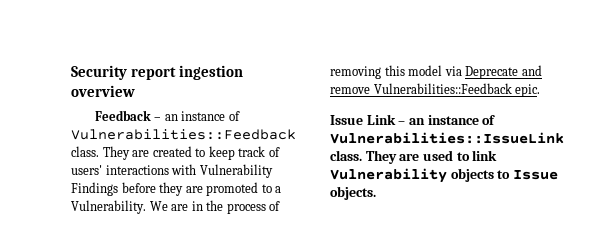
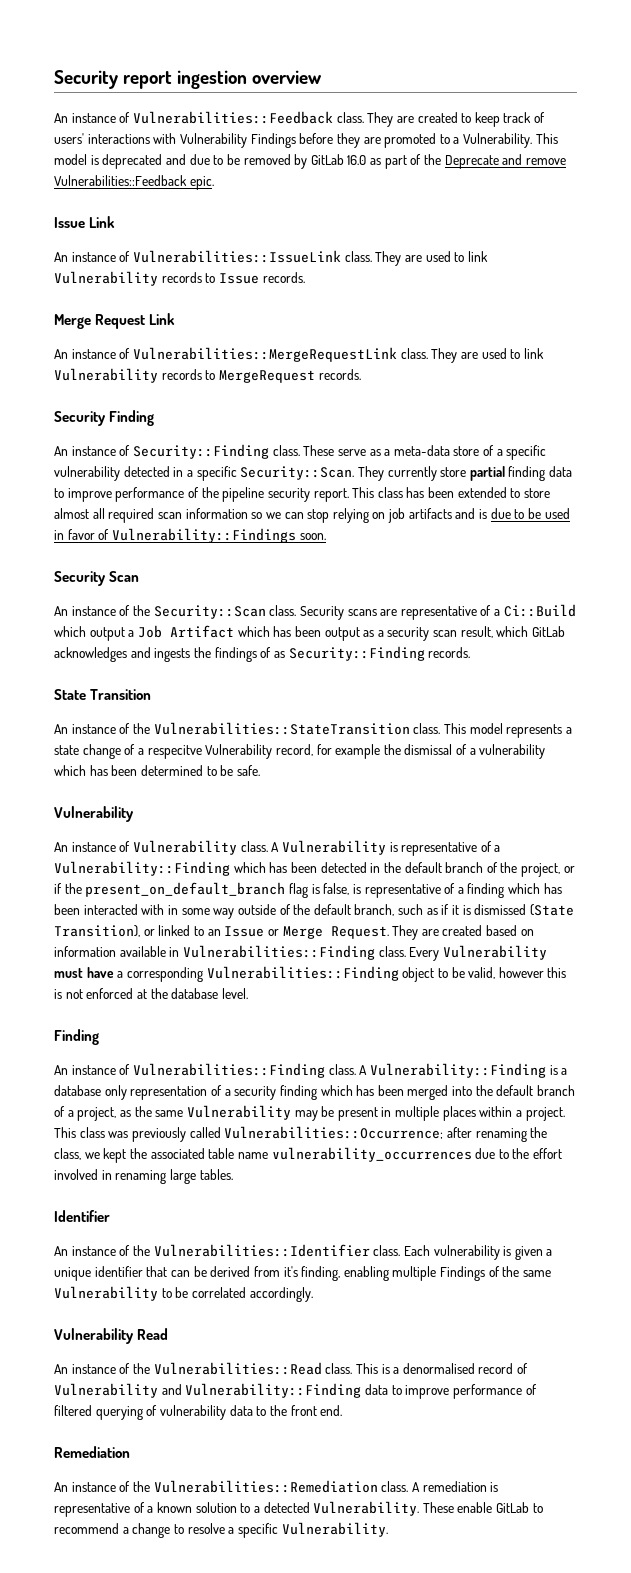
[94,110,178,121] Feedback – an -> [54,113,68,123] An
[149,200,281,214] [330,65,462,79] We are in the process of removing this model via -> [535,133,558,144] [54,154,442,169] This model is deprecated and due to be removed by GitLab 16.0 as part of the
[398,118,425,125] – an -> [54,252,68,262] // An
[450,168,494,182] objects -> [161,272,202,283] records
[330,186,376,200] objects. -> [262,272,305,283] [54,313,176,329] [54,347,544,363] [54,368,361,383] [54,410,155,426] [54,444,547,460] [54,466,573,481] [54,487,551,502] [54,508,570,523] [54,528,326,543] [54,571,140,586] [54,604,576,620] [54,625,566,641] [54,646,471,662] [54,689,152,700] [54,722,572,738] [54,744,546,759] [54,765,260,776] [54,806,134,822] [54,840,501,856] [54,861,575,877] [54,882,562,898] [54,904,574,919] [54,925,534,940] [54,945,547,961] [54,966,567,982] [54,988,248,999] [54,1029,99,1045] [54,1063,568,1078] [54,1085,576,1100] [54,1105,565,1121] [54,1126,548,1142] [54,1147,563,1163] [54,1169,233,1184] [54,1210,110,1222] [54,1244,553,1260] [54,1266,552,1281] [54,1286,313,1302] [54,1328,169,1344] [54,1362,529,1375] [54,1383,537,1399] [54,1405,343,1420] [54,1446,130,1458] [54,1480,499,1493] [54,1501,543,1517] [54,1522,388,1538] records. // Merge Request Link // An instance of Vulnerabilities::MergeRequestLink class. They are used to link Vulnerability records to MergeRequest records. // Security Finding // An instance of Security::Finding class. These serve as a meta-data store of a specific vulnerability detected in a specific Security::Scan. They currently store partial finding data to improve performance of the pipeline security report. This class has been extended to store almost all required scan information so we can stop relying on job artifacts and is due to be used in favor of Vulnerability::Findings soon. // Security Scan // An instance of the Security::Scan class. Security scans are representative of a Ci::Build which output a Job Artifact which has been output as a security scan result, which GitLab acknowledges and ingests the findings of as Security::Finding records. // State Transition // An instance of the Vulnerabilities::StateTransition class. This model represents a state change of a respecitve Vulnerability record, for example the dismissal of a vulnerability which has been determined to be safe. // Vulnerability // An instance of Vulnerability class. A Vulnerability is representative of a Vulnerability::Finding which has been detected in the default branch of the project, or if the present_on_default_branch flag is false, is representative of a finding which has been interacted with in some way outside of the default branch, such as if it is dismissed (State Transition), or linked to an Issue or Merge Request. They are created based on information available in Vulnerabilities::Finding class. Every Vulnerability must have a corresponding Vulnerabilities::Finding object to be valid, however this is not enforced at the database level. // Finding // An instance of Vulnerabilities::Finding class. A Vulnerability::Finding is a database only representation of a security finding which has been merged into the default branch of a project, as the same Vulnerability may be present in multiple places within a project. This class was previously called Vulnerabilities::Occurrence; after renaming the class, we kept the associated table name vulnerability_occurrences due to the effort involved in renaming large tables. // Identifier // An instance of the Vulnerabilities::Identifier class. Each vulnerability is given a unique identifier that can be derived from it's finding, enabling multiple Findings of the same Vulnerability to be correlated accordingly. // Vulnerability Read // An instance of the Vulnerabilities::Read class. This is a denormalised record of Vulnerability and Vulnerability::Finding data to improve performance of filtered querying of vulnerability data to the front end. // Remediation // An instance of the Vulnerabilities::Remediation class. A remediation is representative of a known solution to a detected Vulnerability. These enable GitLab to recommend a change to resolve a specific Vulnerability.

